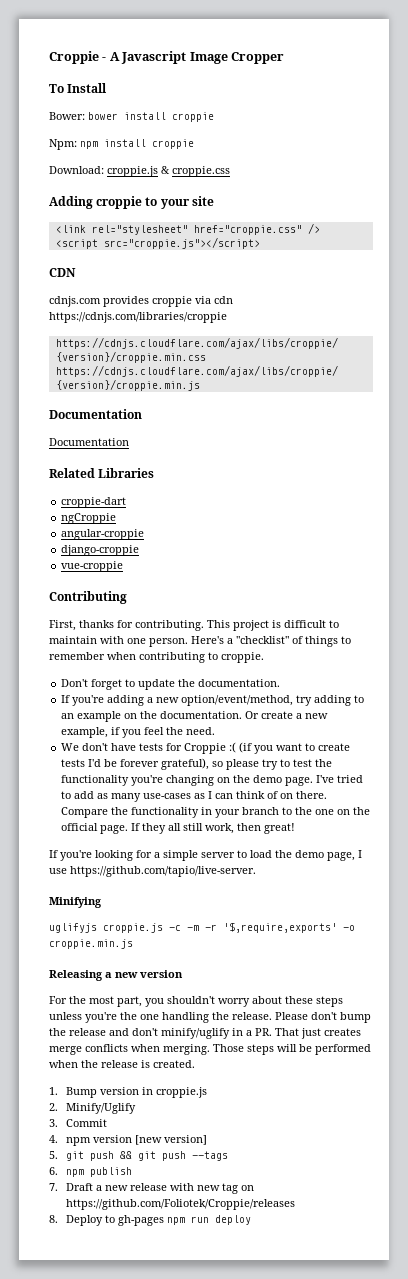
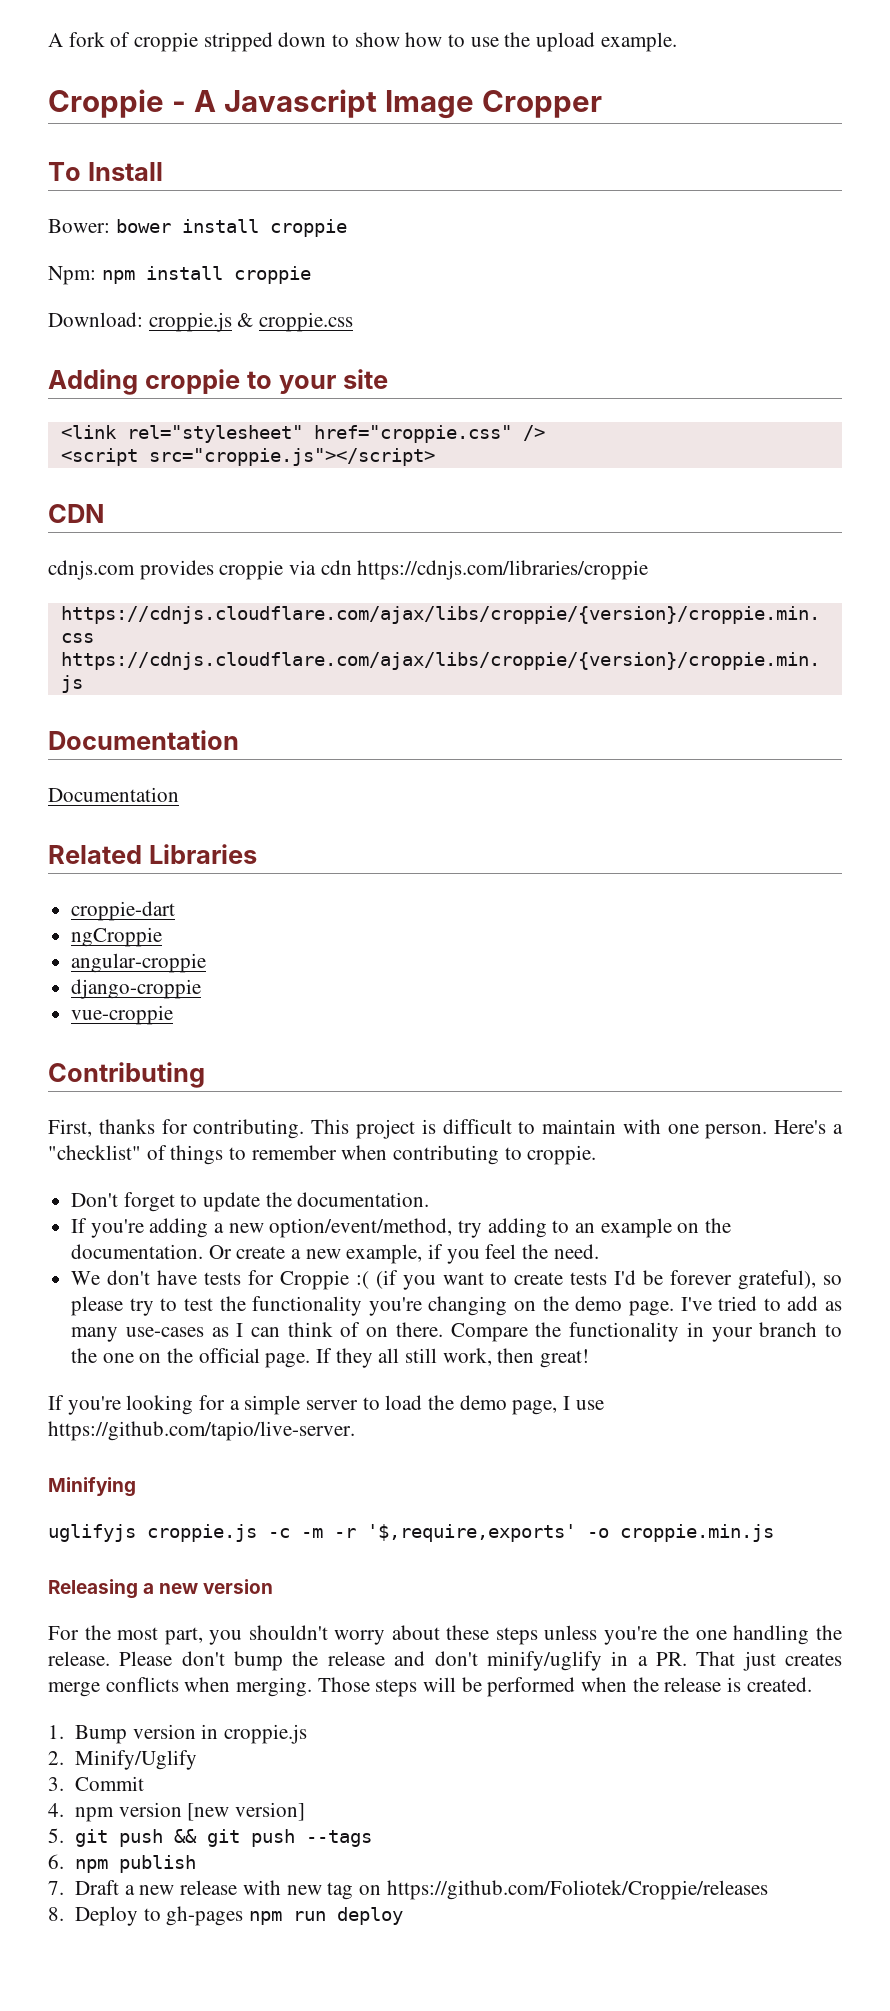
(49, 57) none -> [48,32,677,52] A fork of croppie stripped down to show how to use the upload example. //

